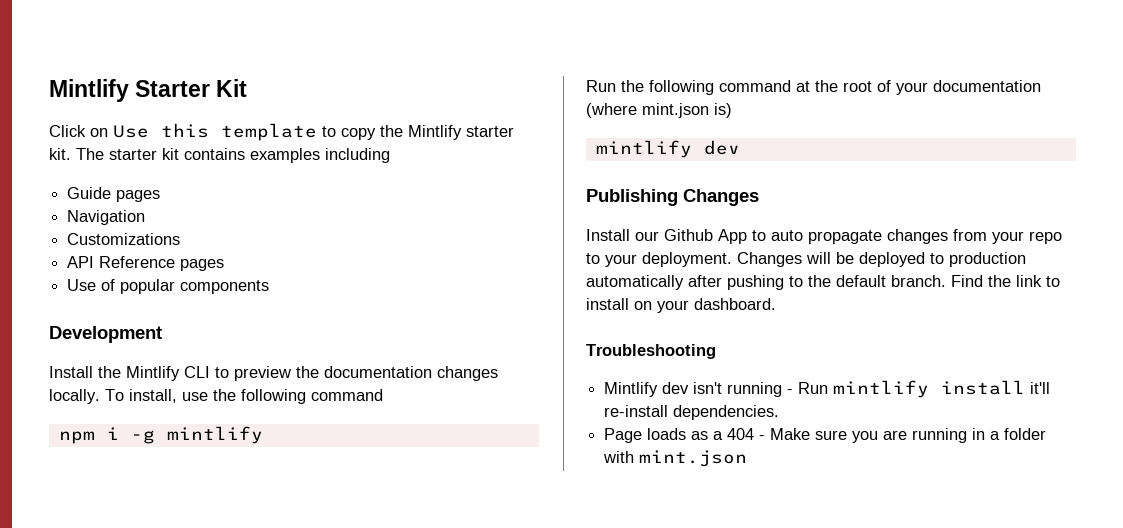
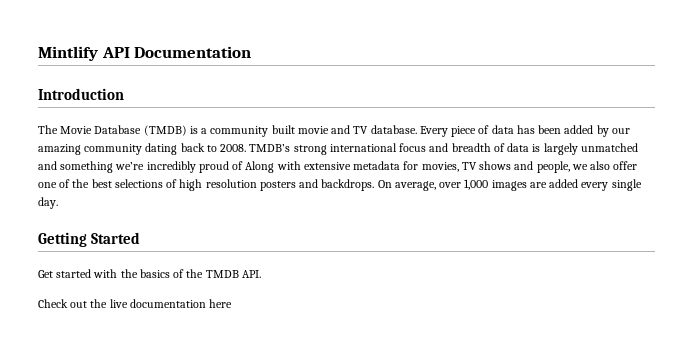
[49,79,248,102] [49,123,514,141] [49,148,390,163] [67,187,161,202] [67,210,146,225] [67,233,181,245] [67,256,225,271] [67,279,270,294] [49,326,162,343] [49,366,498,381] [49,389,383,404] [58,426,263,444] [586,80,1041,95] [586,103,732,118] [595,140,740,158] [586,189,759,206] [586,229,1062,244] [586,252,1026,267] [586,275,1060,290] [586,298,776,313] [586,344,716,359] [604,380,1051,398] [604,405,780,420] [604,428,1047,443] [603,450,748,467] Mintlify Starter Kit // Click on Use this template to copy the Mintlify starter kit. The starter kit contains examples including // Guide pages // Navigation // Customizations // API Reference pages // Use of popular components // Development // Install the Mintlify CLI to preview the documentation changes locally. To install, use the following command // npm i -g mintlify // Run the following command at the root of your documentation (where mint.json is) // mintlify dev // Publishing Changes // Install our Github App to auto propagate changes from your repo to your deployment. Changes will be deployed to production automatically after pushing to the default branch. Find the link to install on your dashboard. // Troubleshooting // Mintlify dev isn't running - Run mintlify install it'll re-install dependencies. // Page loads as a 404 - Make sure you are running in a folder with mint.json -> [38,46,252,61] [38,88,124,100] [38,125,630,137] [38,143,638,155] [38,161,638,173] [38,179,642,191] [38,197,58,209] [38,232,141,247] [38,269,261,278] [38,299,233,308] Mintlify API Documentation // Introduction // The Movie Database (TMDB) is a community built movie and TV database. Every piece of data has been added by our amazing community dating back to 2008. TMDB’s strong international focus and breadth of data is largely unmatched and something we’re incredibly proud of Along with extensive metadata for movies, TV shows and people, we also offer one of the best selections of high resolution posters and backdrops. On average, over 1,000 images are added every single day. // Getting Started // Get started with the basics of the TMDB API. // Check out the live documentation here

